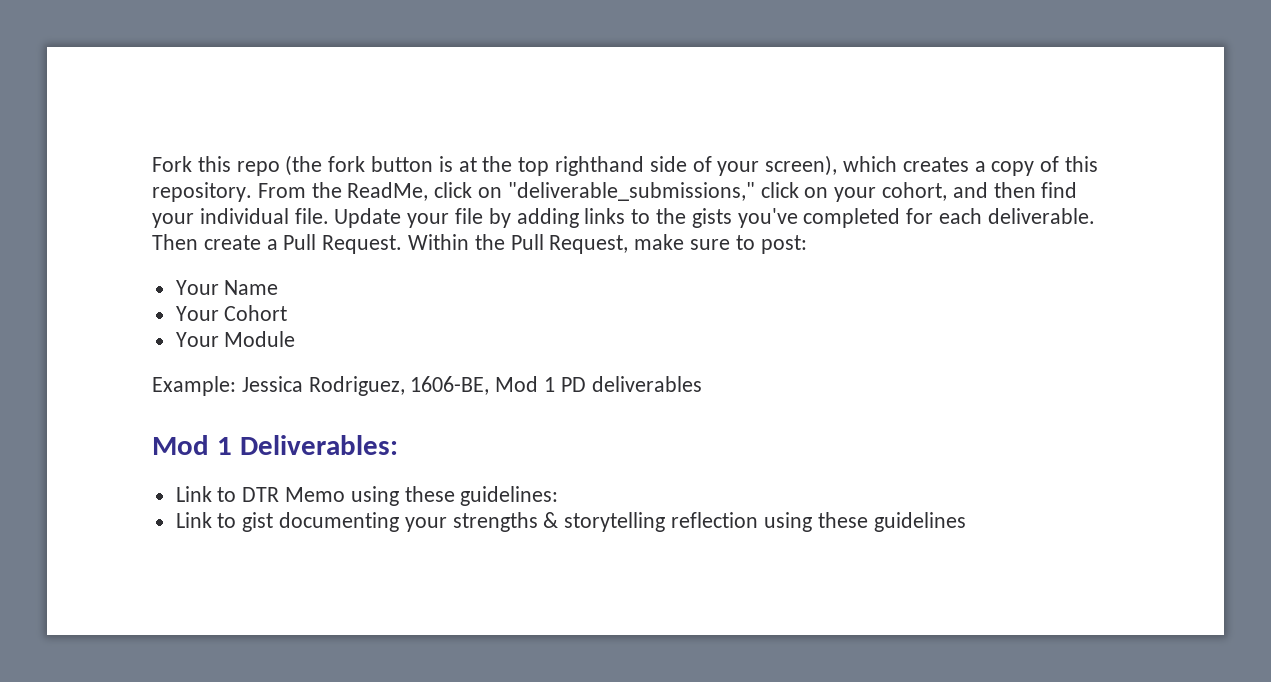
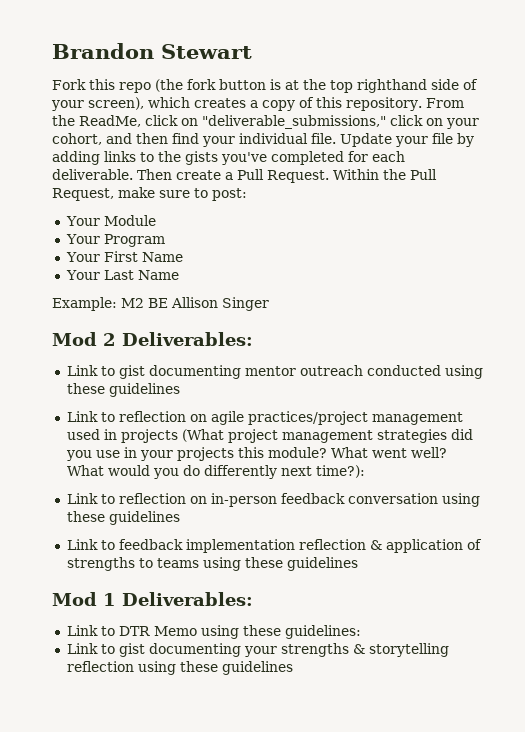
(152, 164) none -> [52,43,252,59] Brandon Stewart //
[224,280,279,295] [175,305,288,321] [175,331,296,347] [152,376,702,396] Name // Your Cohort // Your Module // Example: Jessica Rodriguez, 1606-BE, Mod 1 PD deliverables -> [103,215,156,226] [65,234,165,247] [65,251,183,262] [65,270,179,280] [52,297,269,311] [52,332,253,346] [66,365,483,379] [66,383,180,397] [66,411,463,425] [66,429,473,443] [65,447,447,461] [66,465,365,479] [66,493,480,507] [66,511,180,525] [66,539,482,553] [66,557,358,571] Module // Your Program // Your First Name // Your Last Name // Example: M2 BE Allison Singer // Mod 2 Deliverables: // Link to gist documenting mentor outreach conducted using these guidelines // Link to reflection on agile practices/project management used in projects (What project management strategies did you use in your projects this module? What went well? What would you do differently next time?): // Link to reflection on in-person feedback conversation using these guidelines // Link to feedback implementation reflection & application of strengths to teams using these guidelines

